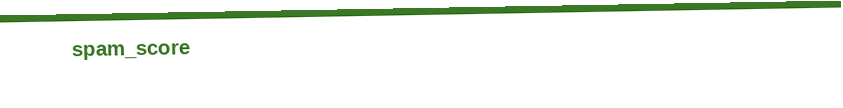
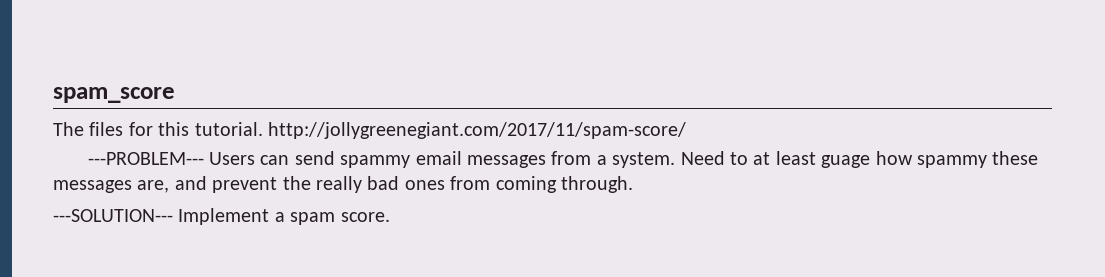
(191, 51) none -> [53,122,686,139] [87,151,1039,168] [53,176,633,193] [53,208,390,225] // The files for this tutorial. http://jollygreenegiant.com/2017/11/spam-score/ // ---PROBLEM--- Users can send spammy email messages from a system. Need to at least guage how spammy these messages are, and prevent the really bad ones from coming through. // ---SOLUTION--- Implement a spam score.

